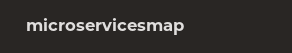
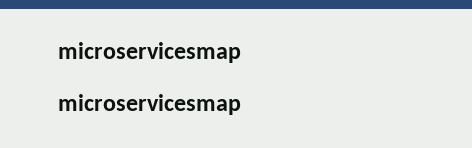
[26,18,184,35] microservicesmap -> [58,42,241,63] [58,94,241,115] microservicesmap // microservicesmap

